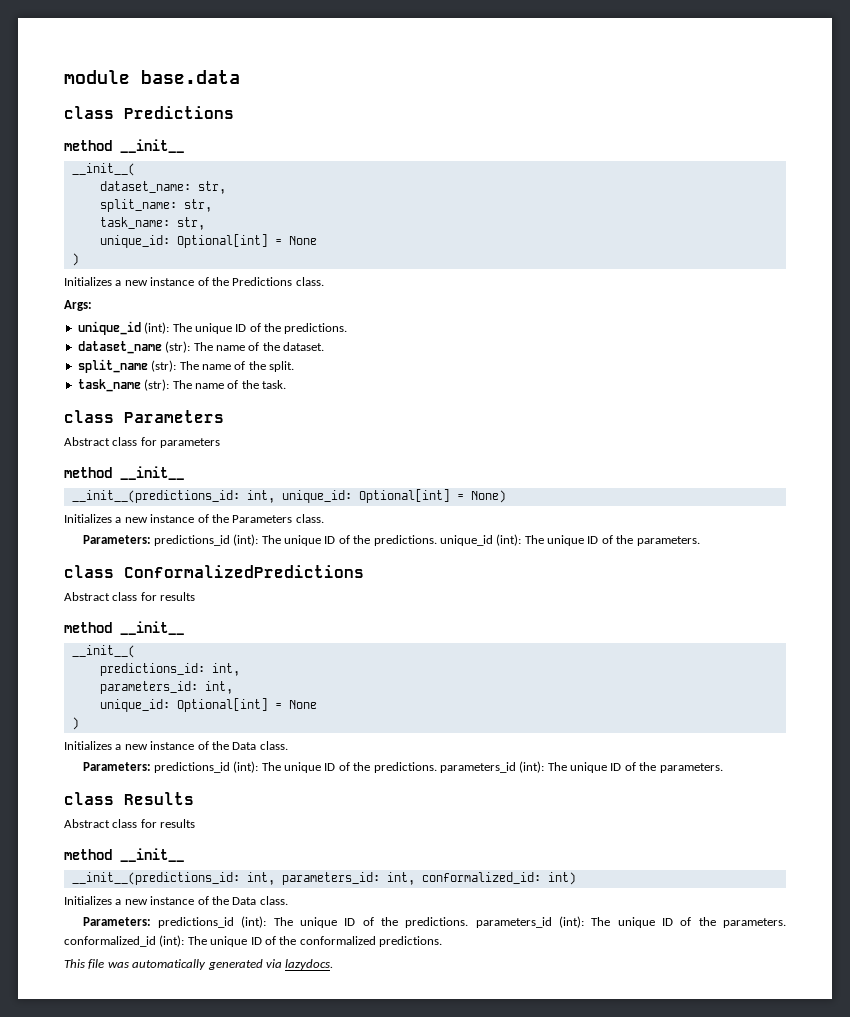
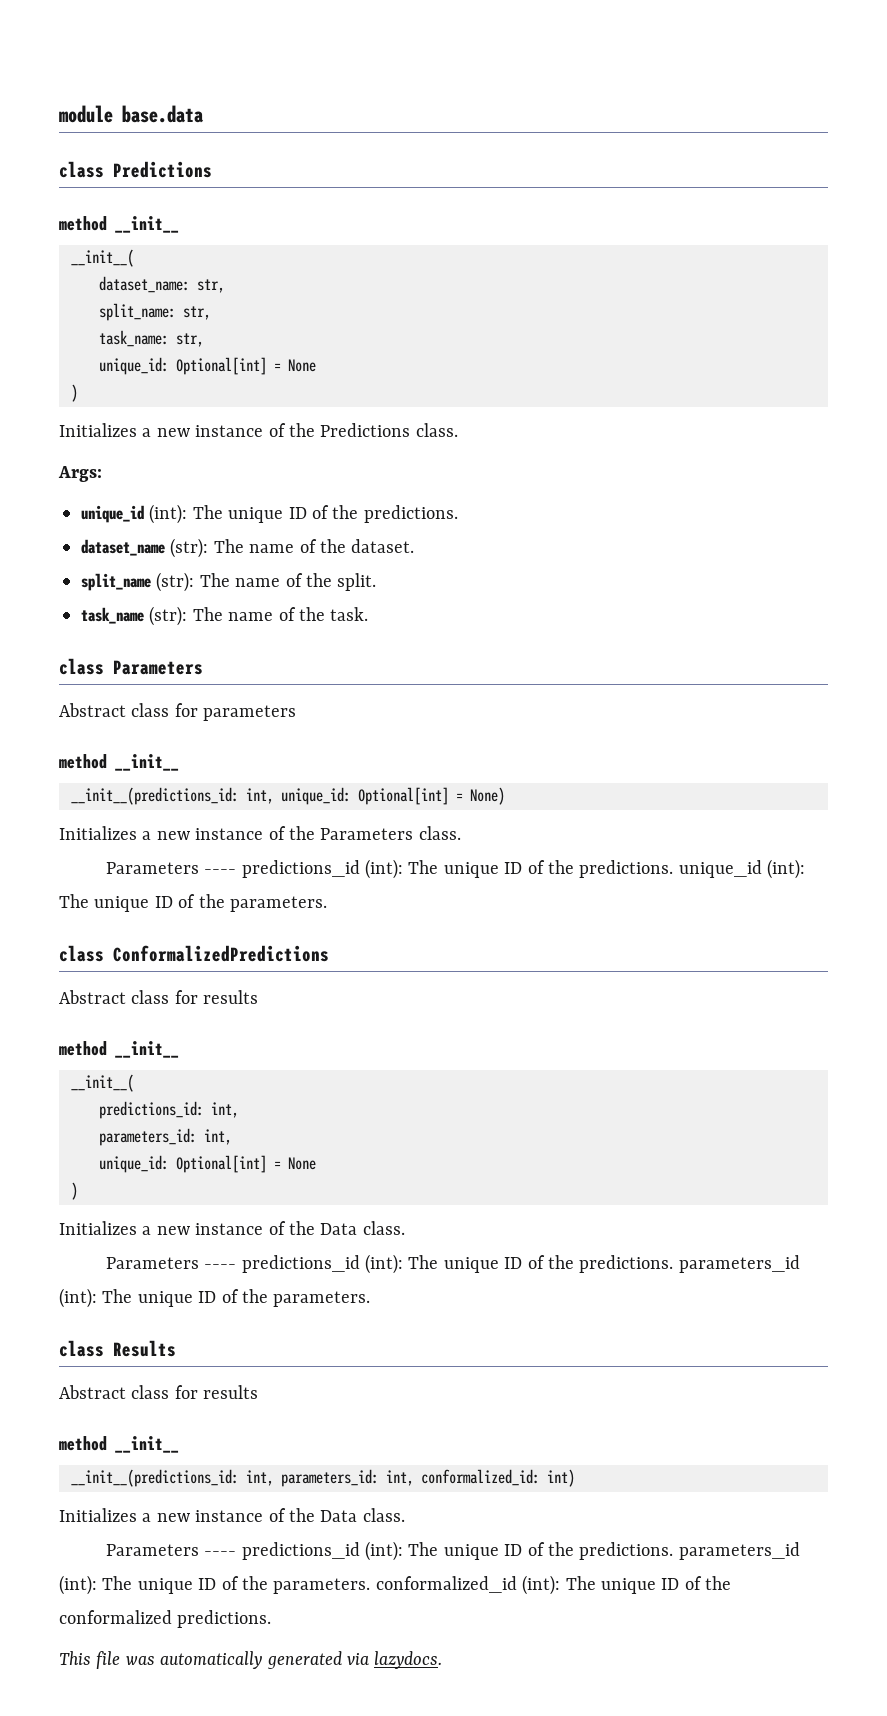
[82,535,151,544] Parameters: -> [105,862,237,874] Parameters ----
[82,762,151,771] Parameters: -> [105,1257,237,1269] Parameters ----
[82,917,151,926] Parameters: -> [105,1544,237,1556] Parameters ----

